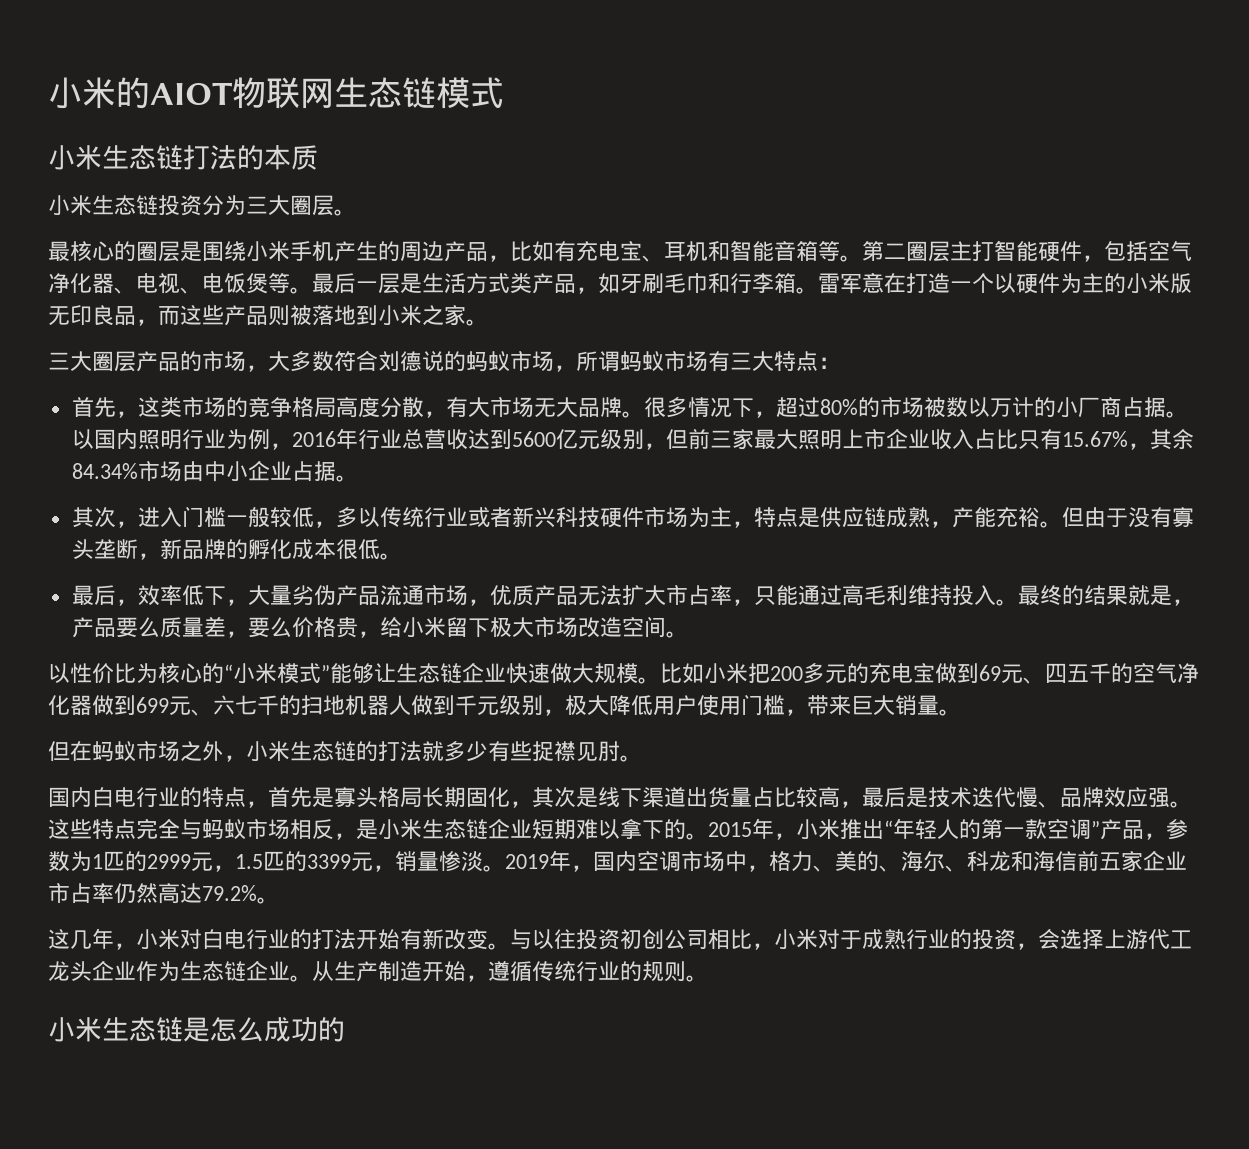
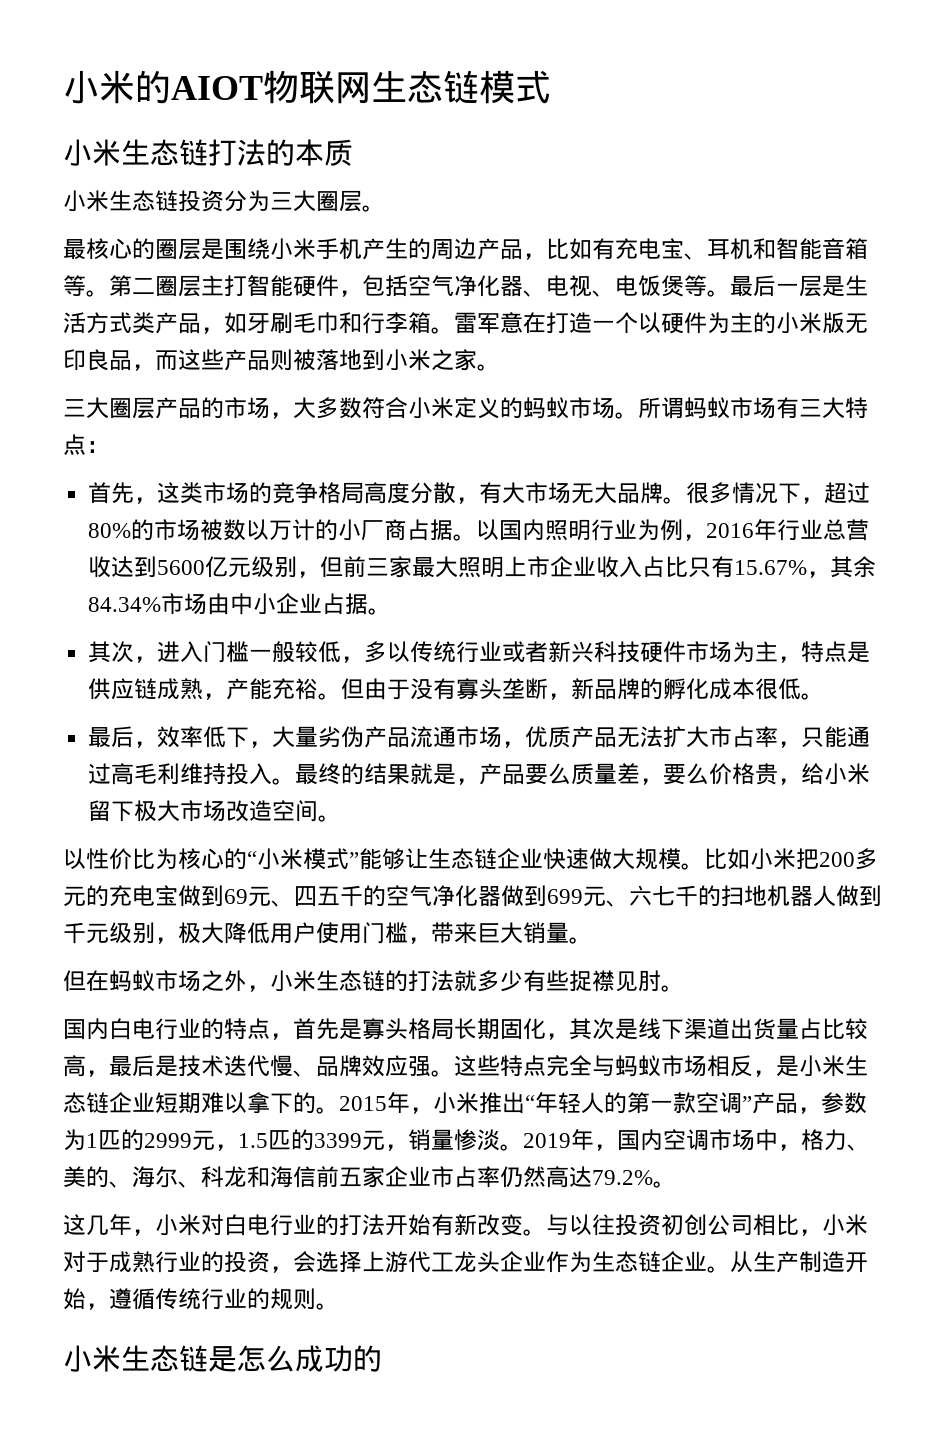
[378,351,444,372] 刘德说 -> [408,397,500,419] 小米定义
[554,365,576,372] ， -> [615,412,638,419] 。

